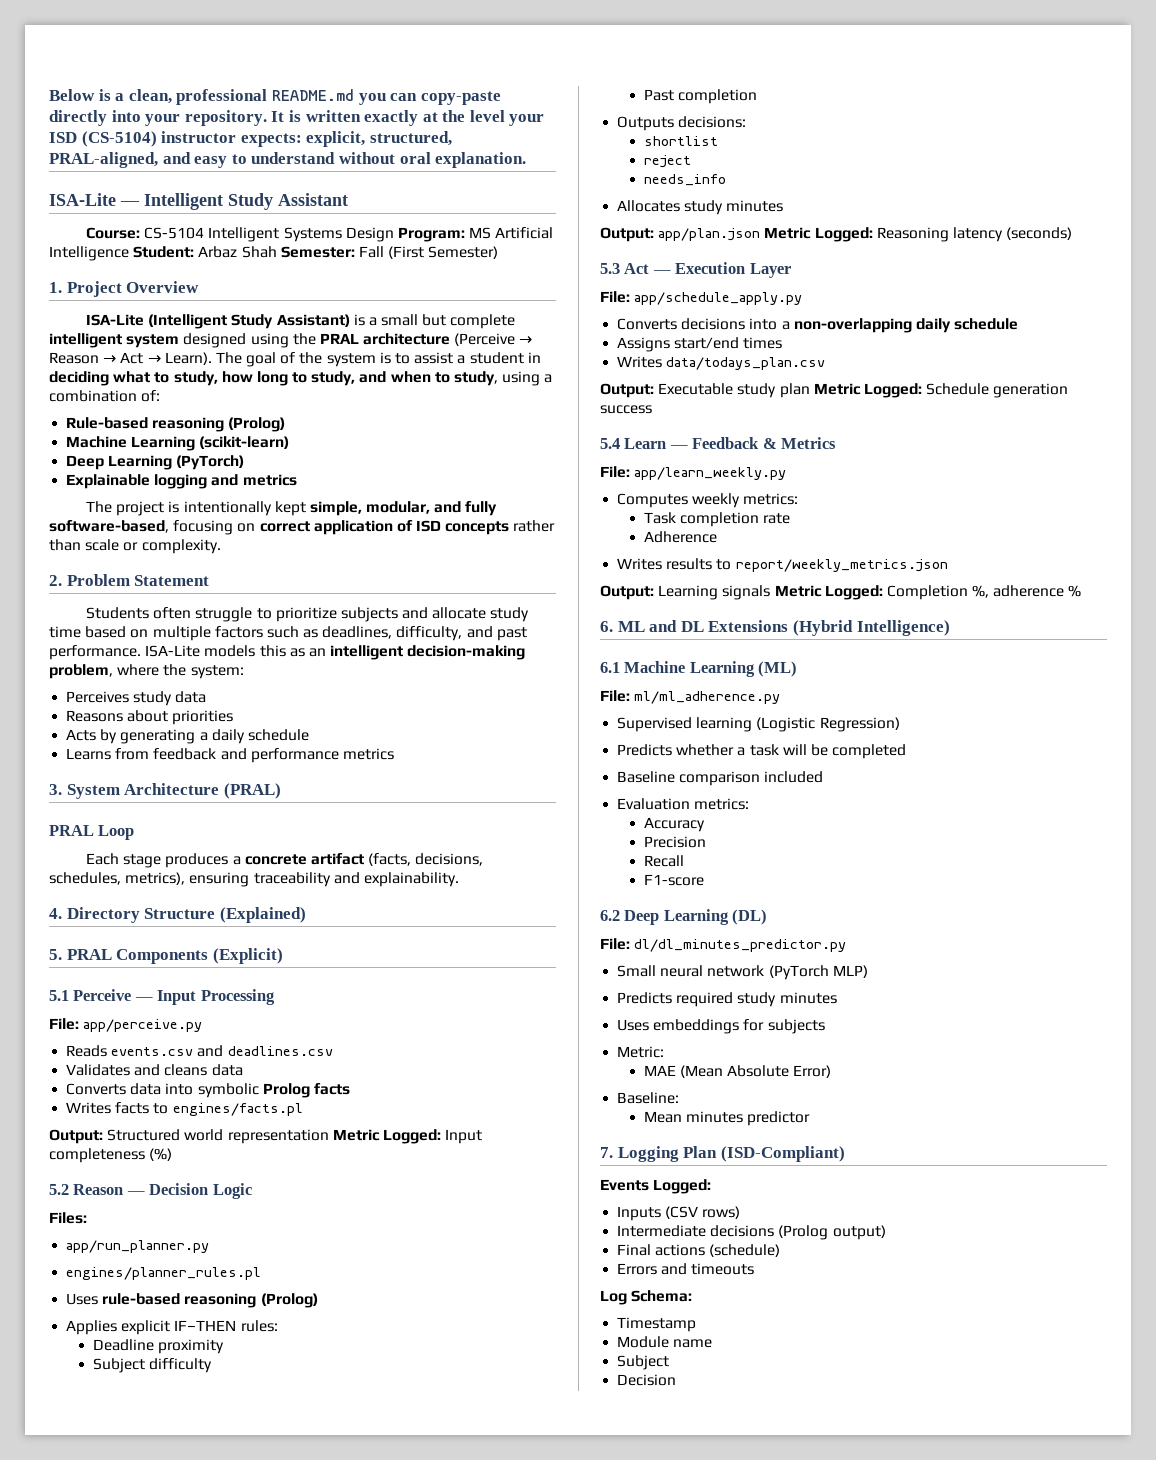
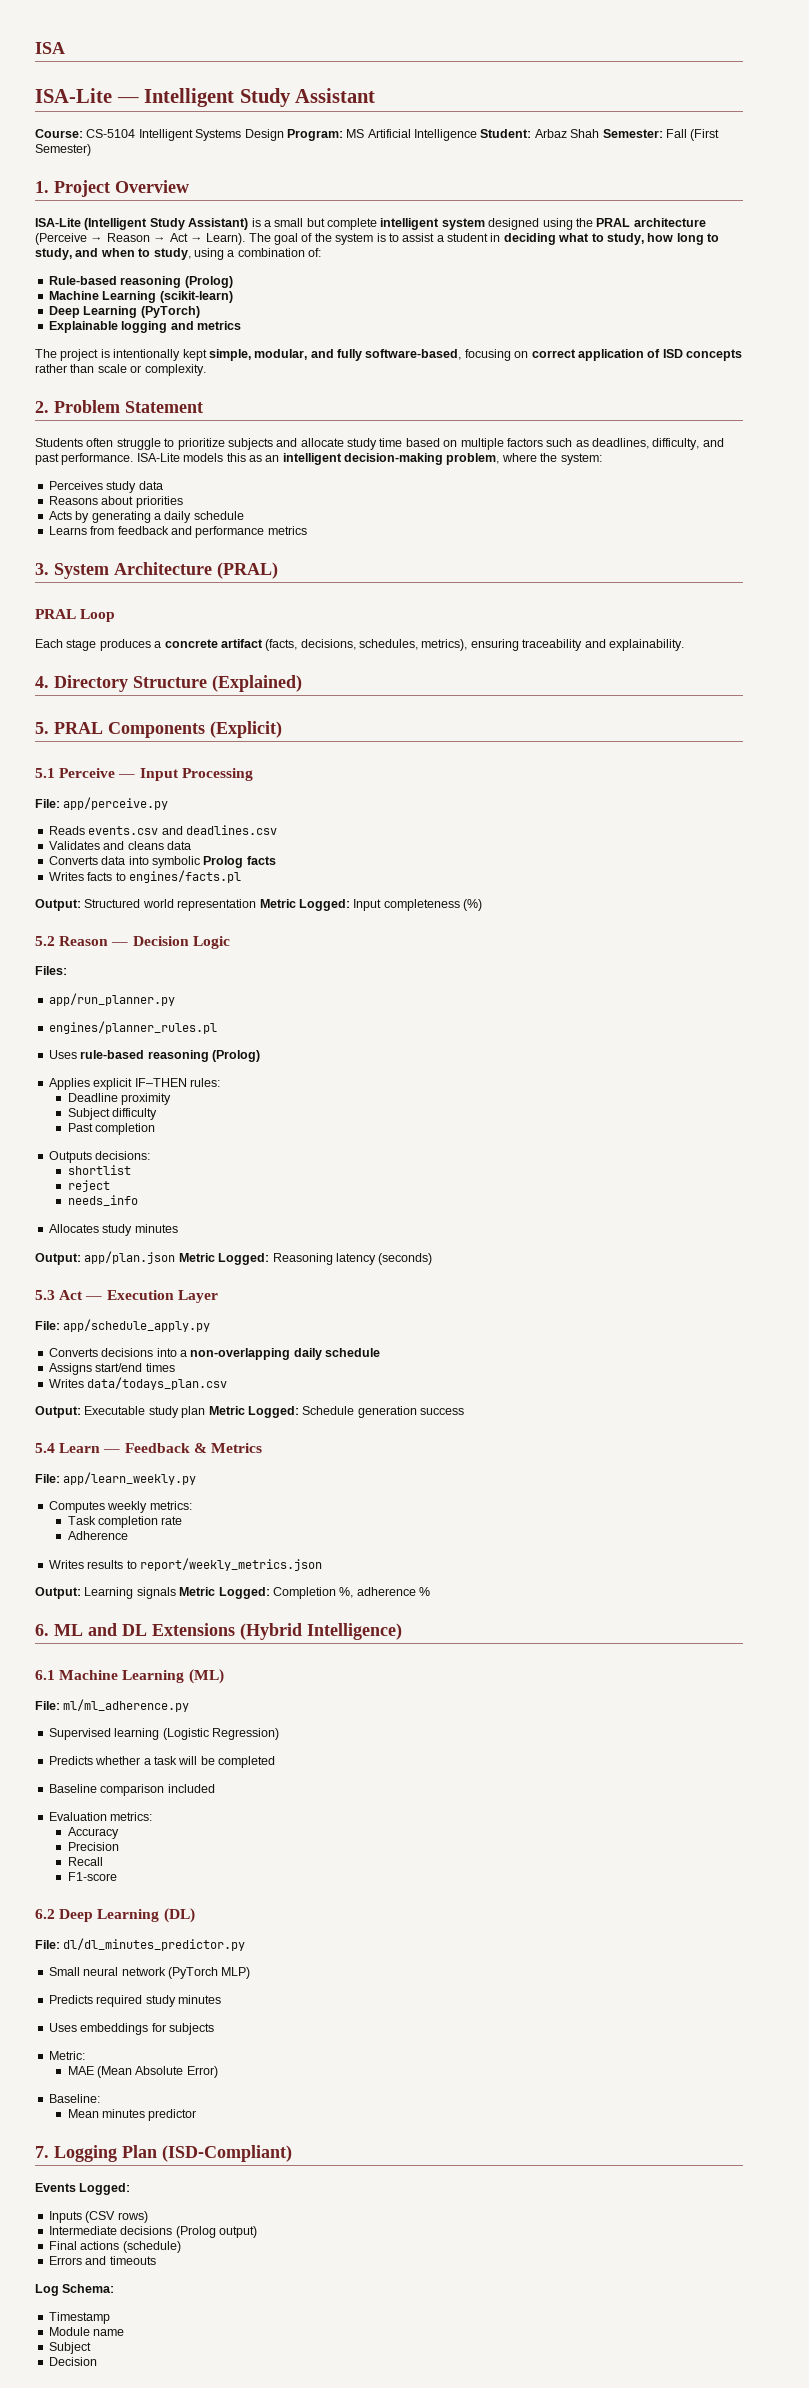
[49,89,501,105] [49,110,545,126] [49,131,452,147] [49,152,527,168] Below is a clean, professional README.md you can copy-paste directly into your repository. It is written exactly at the level your ISD (CS-5104) instructor expects: explicit, structured, PRAL-aligned, and easy to understand without oral explanation. -> [35,42,65,54] ISA

